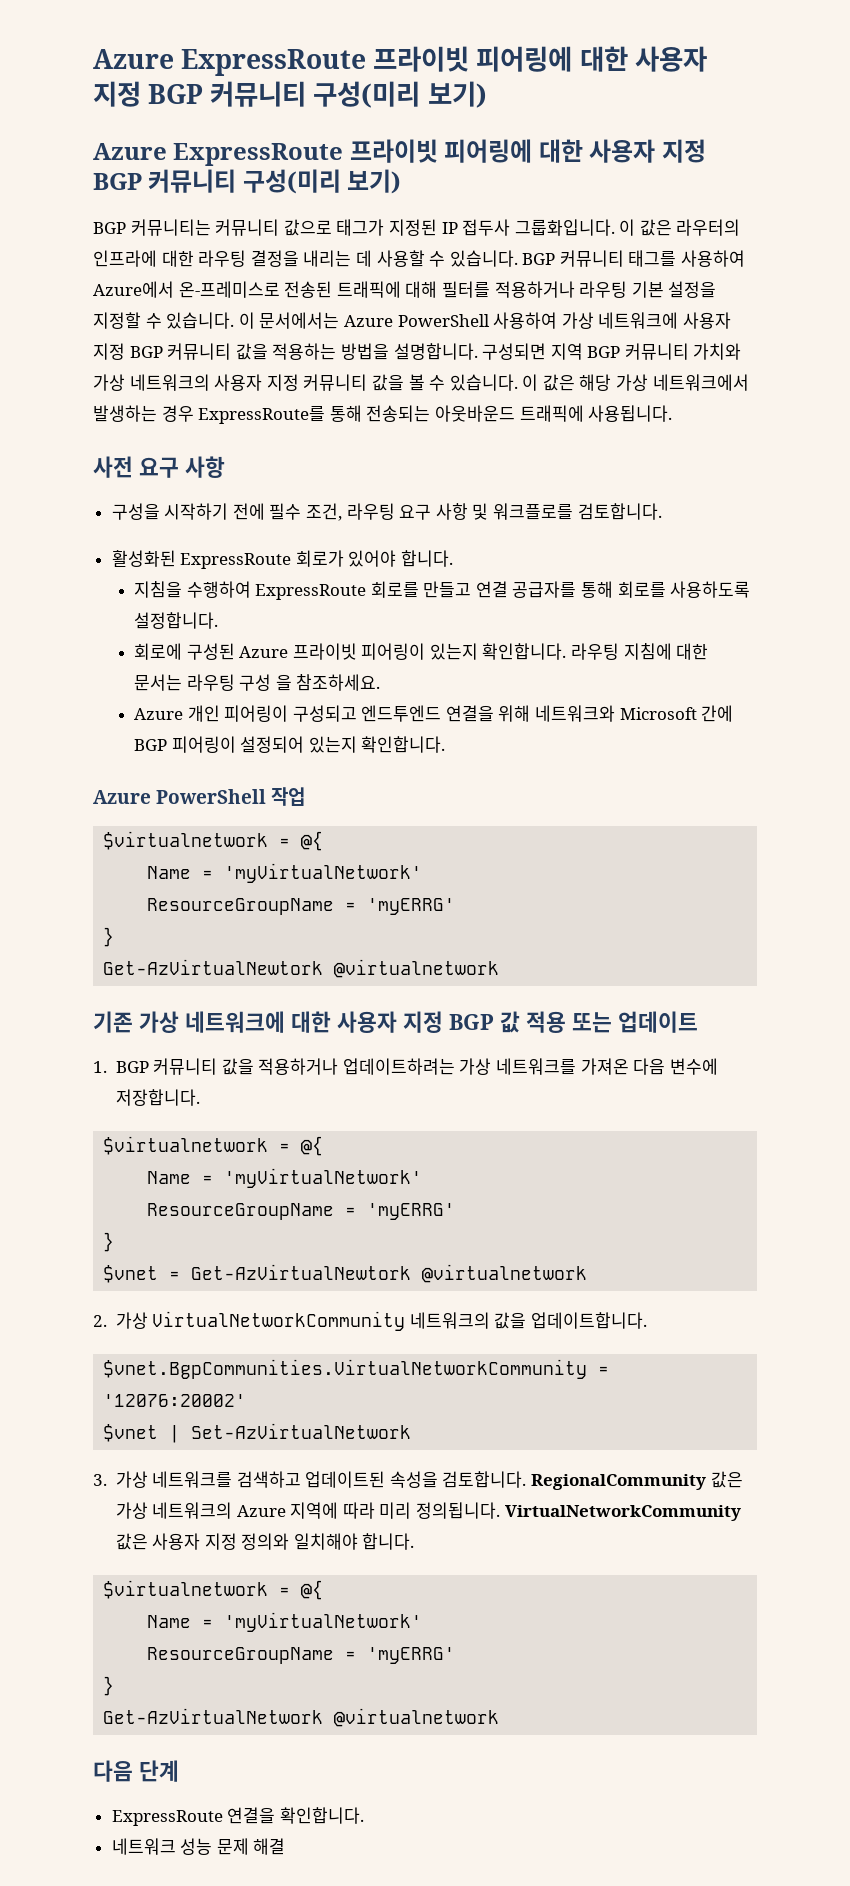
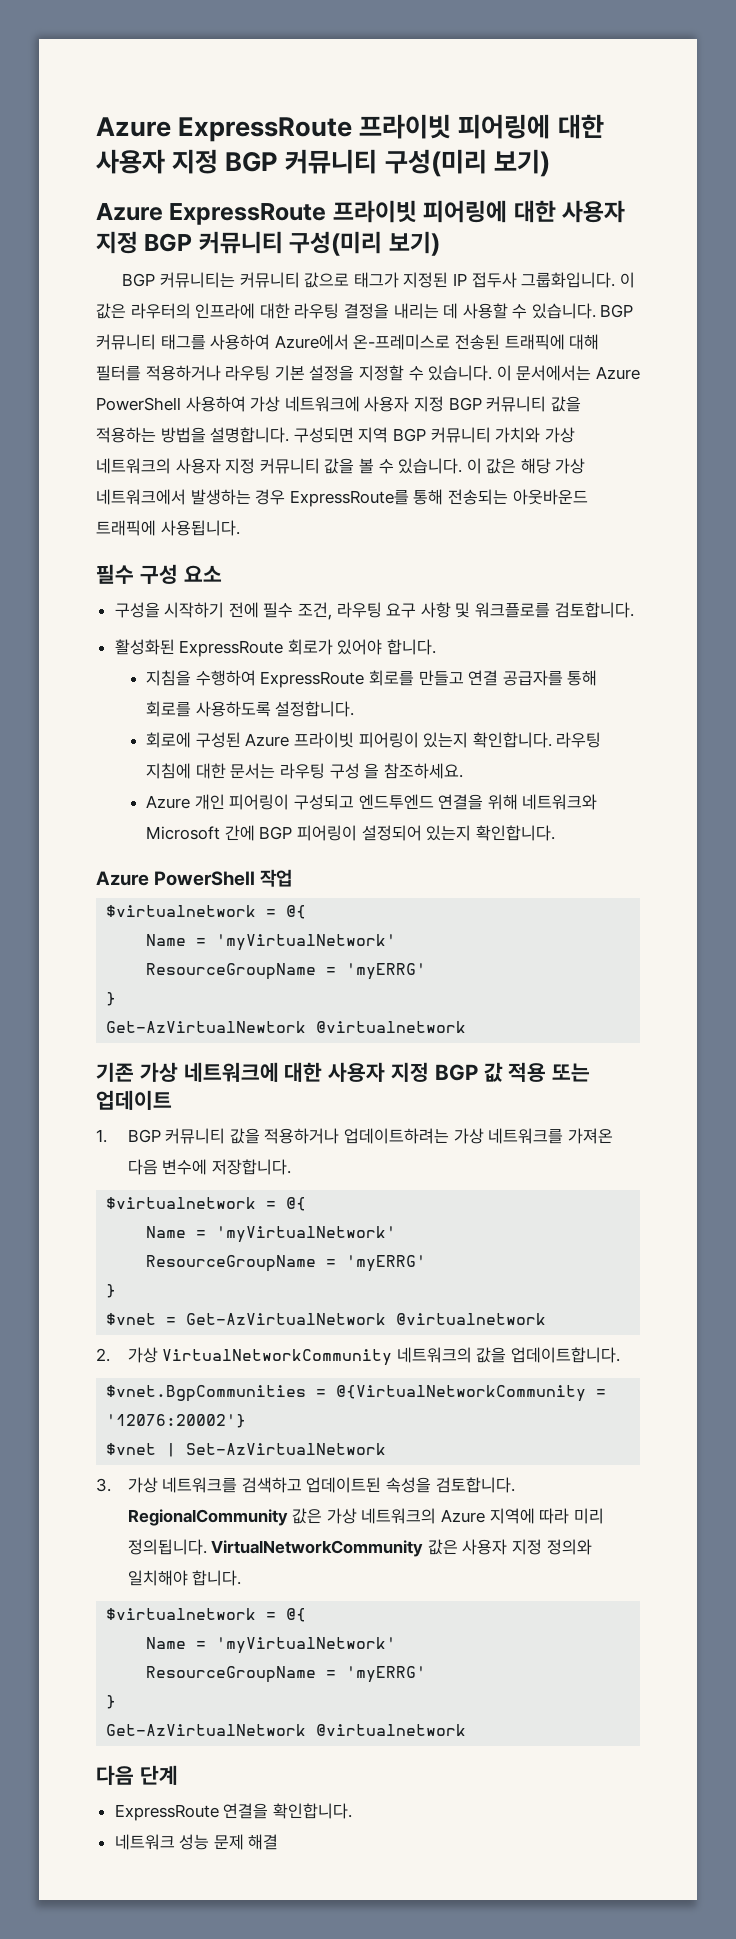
[93,456,225,478] 사전 요구 사항 -> [96,564,222,584] 필수 구성 요소
[191,1264,412,1280] Get-AzVirtualNewtork -> [186,1313,387,1325] Get-AzVirtualNetwork
[103,1359,610,1379] [103,1394,247,1407] $vnet.BgpCommunities.VirtualNetworkCommunity = '12076:20002' -> [106,1385,607,1402] [106,1414,247,1428] $vnet.BgpCommunities = @{VirtualNetworkCommunity = '12076:20002'}

